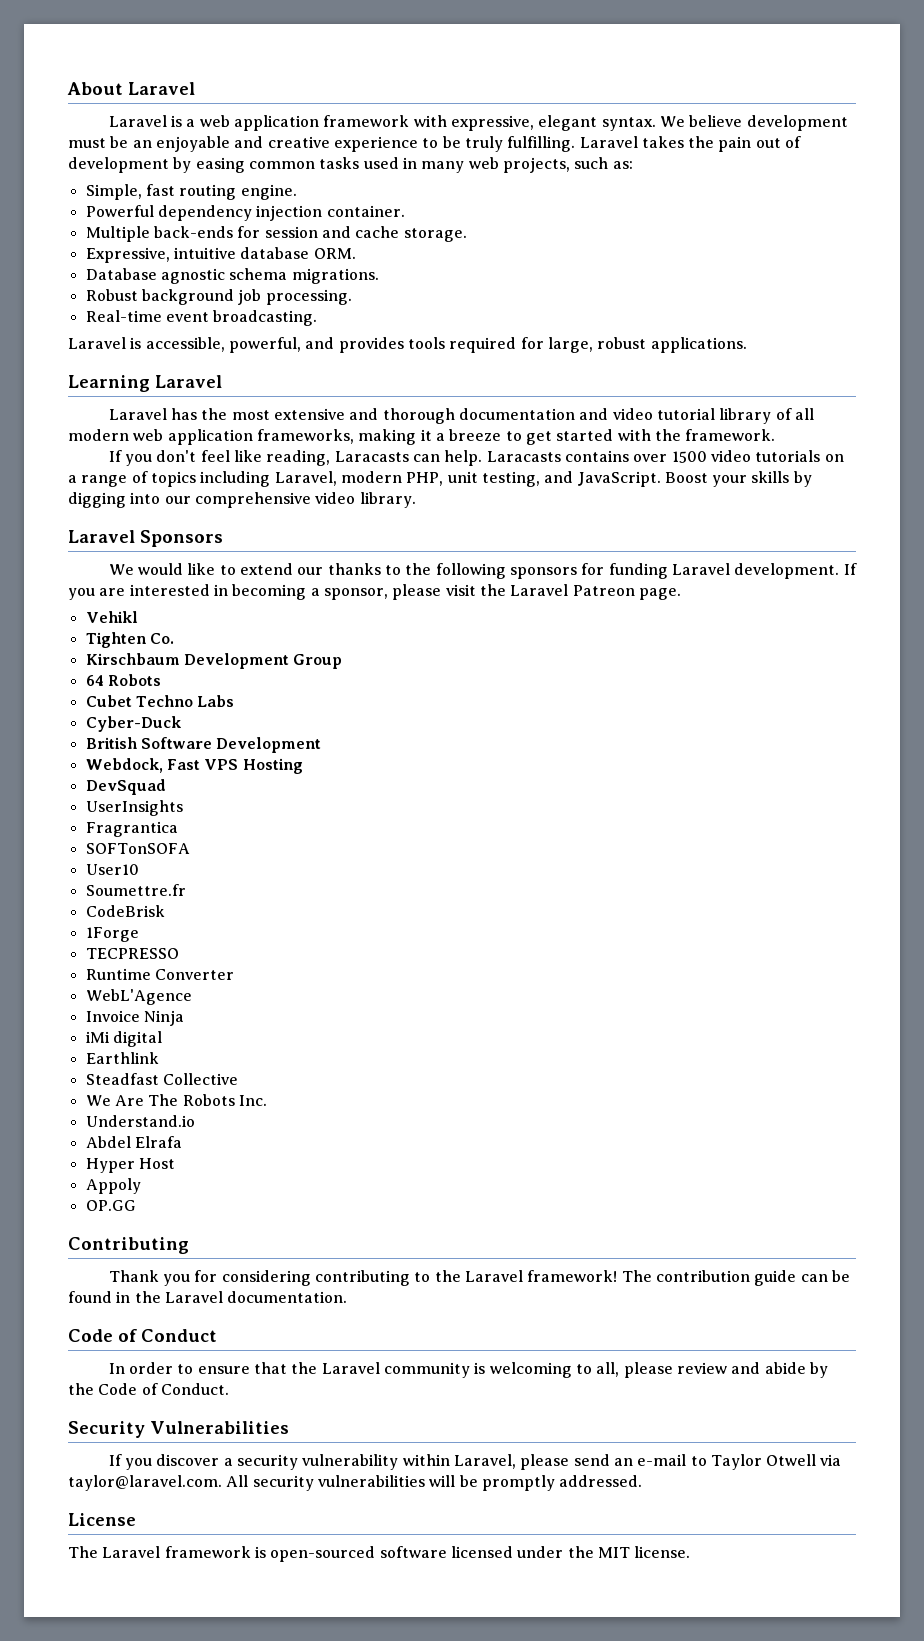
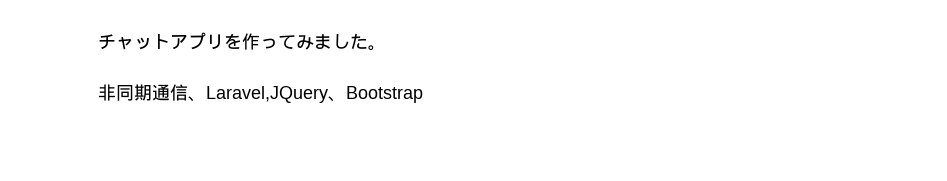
[67,82,195,95] [108,115,848,131] [68,136,802,152] [68,157,633,173] [85,184,297,200] [85,205,405,221] [85,226,467,242] [85,247,356,263] [85,268,379,284] [85,289,352,305] [85,310,318,326] [68,337,747,353] [68,375,222,392] [108,408,814,424] [68,429,776,445] [108,450,844,466] [68,471,812,487] [68,492,416,508] [68,530,223,547] [108,563,857,579] [68,584,681,600] [85,611,138,623] [85,632,174,648] [85,653,343,669] [85,674,161,686] [85,695,235,707] [85,716,181,732] [85,737,322,753] [85,758,303,774] [85,779,166,795] [85,800,183,816] [85,821,178,837] [85,843,190,854] [85,864,139,875] [85,884,186,896] [85,905,165,917] [85,927,139,942] [85,948,179,959] [85,968,234,980] [85,989,192,1005] [85,1010,184,1026] [85,1031,162,1047] [85,1052,159,1064] [85,1073,238,1085] [85,1094,267,1106] [85,1115,195,1127] [85,1136,182,1148] [85,1158,175,1173] [85,1178,141,1194] [85,1200,136,1211] [68,1237,189,1254] [108,1270,850,1286] [68,1291,348,1303] [68,1329,217,1342] [108,1362,828,1378] [68,1383,229,1395] [68,1421,289,1438] [108,1454,842,1470] [68,1475,643,1491] [68,1513,136,1526] [68,1546,691,1562] About Laravel // Laravel is a web application framework with expressive, elegant syntax. We believe development must be an enjoyable and creative experience to be truly fulfilling. Laravel takes the pain out of development by easing common tasks used in many web projects, such as: // Simple, fast routing engine. // Powerful dependency injection container. // Multiple back-ends for session and cache storage. // Expressive, intuitive database ORM. // Database agnostic schema migrations. // Robust background job processing. // Real-time event broadcasting. // Laravel is accessible, powerful, and provides tools required for large, robust applications. // Learning Laravel // Laravel has the most extensive and thorough documentation and video tutorial library of all modern web application frameworks, making it a breeze to get started with the framework. // If you don't feel like reading, Laracasts can help. Laracasts contains over 1500 video tutorials on a range of topics including Laravel, modern PHP, unit testing, and JavaScript. Boost your skills by digging into our comprehensive video library. // Laravel Sponsors // We would like to extend our thanks to the following sponsors for funding Laravel development. If you are interested in becoming a sponsor, please visit the Laravel Patreon page. // Vehikl // Tighten Co. // Kirschbaum Development Group // 64 Robots // Cubet Techno Labs // Cyber-Duck // British Software Development // Webdock, Fast VPS Hosting // DevSquad // UserInsights // Fragrantica // SOFTonSOFA // User10 // Soumettre.fr // CodeBrisk // 1Forge // TECPRESSO // Runtime Converter // WebL'Agence // Invoice Ninja // iMi digital // Earthlink // Steadfast Collective // We Are The Robots Inc. // Understand.io // Abdel Elrafa // Hyper Host // Appoly // OP.GG // Contributing // Thank you for considering contributing to the Laravel framework! The contribution guide can be found in the Laravel documentation. // Code of Conduct // In order to ensure that the Laravel community is welcoming to all, please review and abide by the Code of Conduct. // Security Vulnerabilities // If you discover a security vulnerability within Laravel, please send an e-mail to Taylor Otwell via taylor@laravel.com. All security vulnerabilities will be promptly addressed. // License // The Laravel framework is open-sourced software licensed under the MIT license. -> [98,32,386,51] [98,84,423,103] チャットアプリを作ってみました。 // 非同期通信、Laravel,JQuery、Bootstrap

